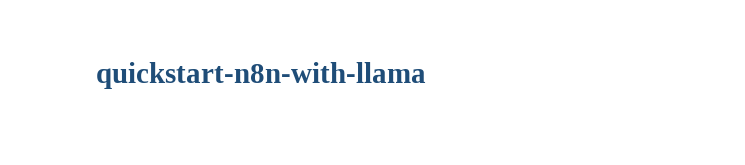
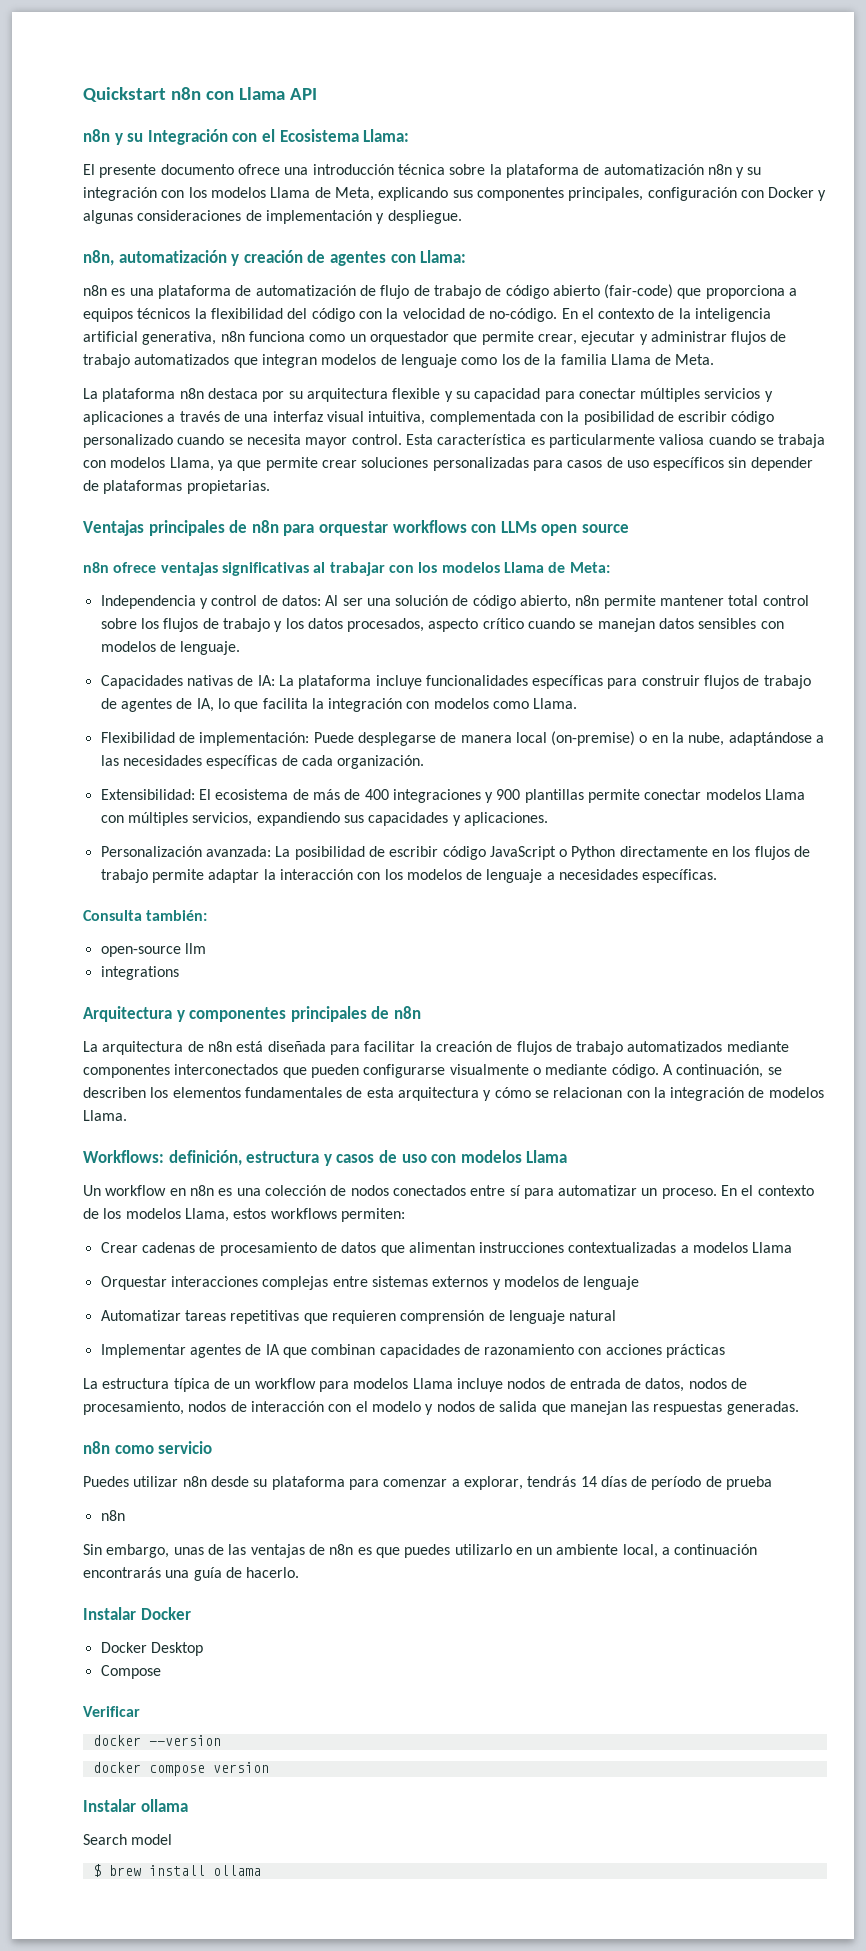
[96,62,426,89] quickstart-n8n-with-llama -> [83,87,317,102] [83,129,410,145] [83,164,762,178] [83,187,827,201] [83,210,462,224] [83,250,467,266] [83,284,798,299] [83,308,772,322] [83,331,787,345] [83,354,715,368] [83,388,773,402] [83,411,775,425] [83,434,826,448] [83,457,813,471] [83,480,270,494] [83,520,629,536] [83,562,610,576] [100,595,809,609] [100,618,784,632] [100,641,241,655] [100,675,811,689] [100,698,578,712] [100,731,825,746] [100,755,425,769] [100,789,806,803] [100,812,548,826] [100,846,811,860] [100,869,718,883] [83,910,208,921] [100,943,206,957] [100,966,179,980] [83,1006,421,1022] [83,1041,789,1055] [83,1064,782,1078] [83,1087,824,1101] [83,1110,127,1121] [83,1150,568,1166] [83,1185,814,1199] [83,1208,405,1222] [100,1242,793,1256] [100,1276,640,1290] [100,1310,617,1324] [100,1344,726,1358] [83,1378,748,1392] [83,1401,799,1415] [83,1441,213,1454] [83,1476,773,1490] [100,1510,125,1521] [83,1544,758,1558] [83,1567,300,1581] [83,1607,191,1620] [100,1642,203,1656] [100,1665,161,1679] [83,1706,140,1717] [92,1735,221,1746] [92,1762,269,1776] [83,1799,188,1812] [83,1834,173,1845] [92,1864,261,1877] Quickstart n8n con Llama API // n8n y su Integración con el Ecosistema Llama: // El presente documento ofrece una introducción técnica sobre la plataforma de automatización n8n y su integración con los modelos Llama de Meta, explicando sus componentes principales, configuración con Docker y algunas consideraciones de implementación y despliegue. // n8n, automatización y creación de agentes con Llama: // n8n es una plataforma de automatización de flujo de trabajo de código abierto (fair-code) que proporciona a equipos técnicos la flexibilidad del código con la velocidad de no-código. En el contexto de la inteligencia artificial generativa, n8n funciona como un orquestador que permite crear, ejecutar y administrar flujos de trabajo automatizados que integran modelos de lenguaje como los de la familia Llama de Meta. // La plataforma n8n destaca por su arquitectura flexible y su capacidad para conectar múltiples servicios y aplicaciones a través de una interfaz visual intuitiva, complementada con la posibilidad de escribir código personalizado cuando se necesita mayor control. Esta característica es particularmente valiosa cuando se trabaja con modelos Llama, ya que permite crear soluciones personalizadas para casos de uso específicos sin depender de plataformas propietarias. // Ventajas principales de n8n para orquestar workflows con LLMs open source // n8n ofrece ventajas significativas al trabajar con los modelos Llama de Meta: // Independencia y control de datos: Al ser una solución de código abierto, n8n permite mantener total control sobre los flujos de trabajo y los datos procesados, aspecto crítico cuando se manejan datos sensibles con modelos de lenguaje. // Capacidades nativas de IA: La plataforma incluye funcionalidades específicas para construir flujos de trabajo de agentes de IA, lo que facilita la integración con modelos como Llama. // Flexibilidad de implementación: Puede desplegarse de manera local (on-premise) o en la nube, adaptándose a las necesidades específicas de cada organización. // Extensibilidad: El ecosistema de más de 400 integraciones y 900 plantillas permite conectar modelos Llama con múltiples servicios, expandiendo sus capacidades y aplicaciones. // Personalización avanzada: La posibilidad de escribir código JavaScript o Python directamente en los flujos de trabajo permite adaptar la interacción con los modelos de lenguaje a necesidades específicas. // Consulta también: // open-source llm // integrations // Arquitectura y componentes principales de n8n // La arquitectura de n8n está diseñada para facilitar la creación de flujos de trabajo automatizados mediante componentes interconectados que pueden configurarse visualmente o mediante código. A continuación, se describen los elementos fundamentales de esta arquitectura y cómo se relacionan con la integración de modelos Llama. // Workflows: definición, estructura y casos de uso con modelos Llama // Un workflow en n8n es una colección de nodos conectados entre sí para automatizar un proceso. En el contexto de los modelos Llama, estos workflows permiten: // Crear cadenas de procesamiento de datos que alimentan instrucciones contextualizadas a modelos Llama // Orquestar interacciones complejas entre sistemas externos y modelos de lenguaje // Automatizar tareas repetitivas que requieren comprensión de lenguaje natural // Implementar agentes de IA que combinan capacidades de razonamiento con acciones prácticas // La estructura típica de un workflow para modelos Llama incluye nodos de entrada de datos, nodos de procesamiento, nodos de interacción con el modelo y nodos de salida que manejan las respuestas generadas. // n8n como servicio // Puedes utilizar n8n desde su plataforma para comenzar a explorar, tendrás 14 días de período de prueba // n8n // Sin embargo, unas de las ventajas de n8n es que puedes utilizarlo en un ambiente local, a continuación encontrarás una guía de hacerlo. // Instalar Docker // Docker Desktop // Compose // Verificar // docker --version // docker compose version // Instalar ollama // Search model // $ brew install ollama

